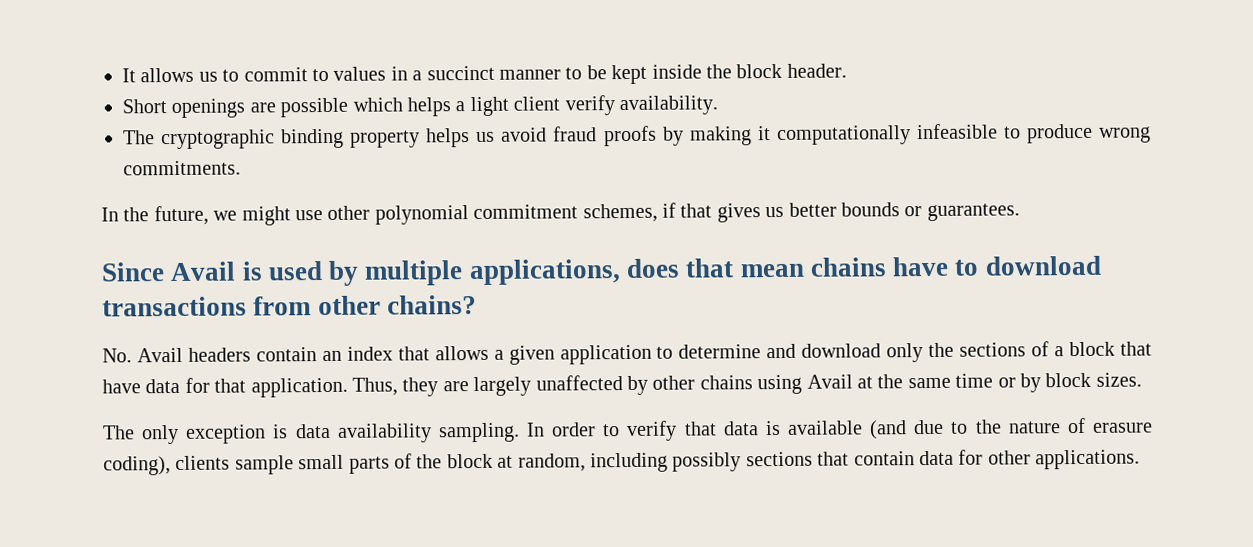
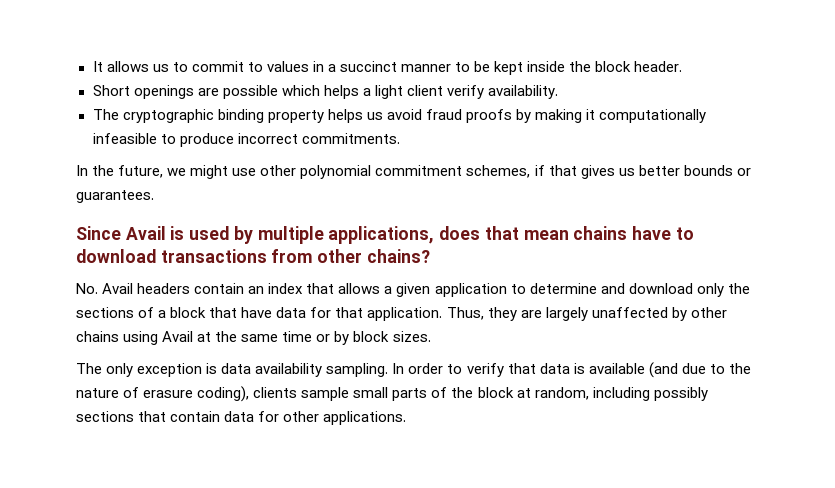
[1099,126,1151,143] wrong -> [237,133,298,144] incorrect

